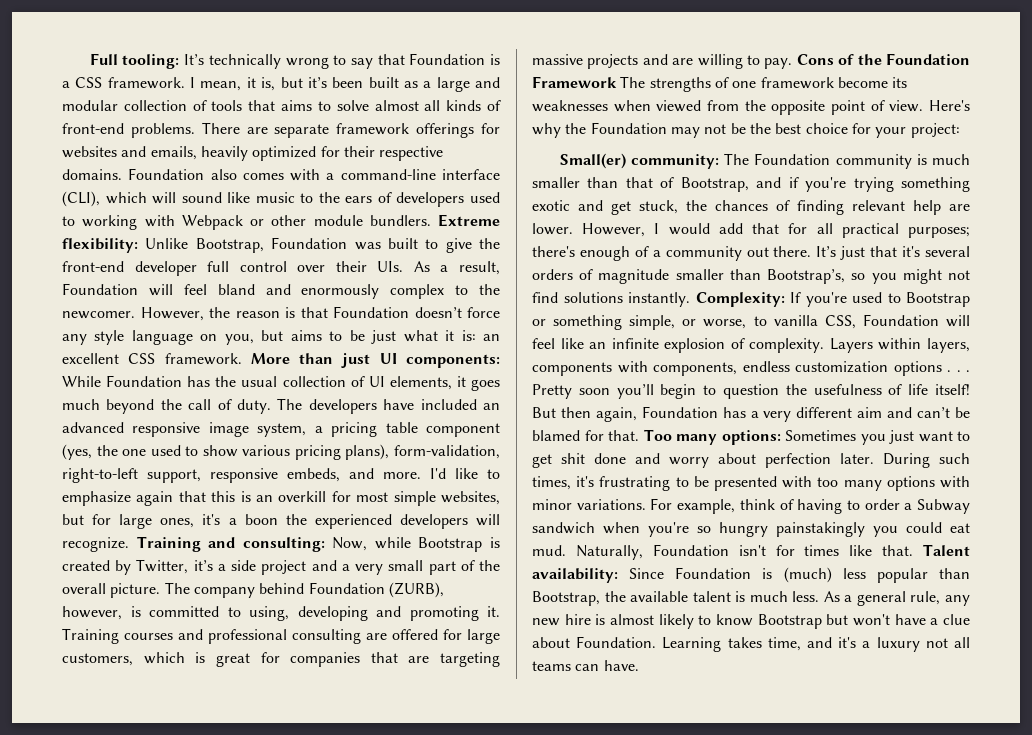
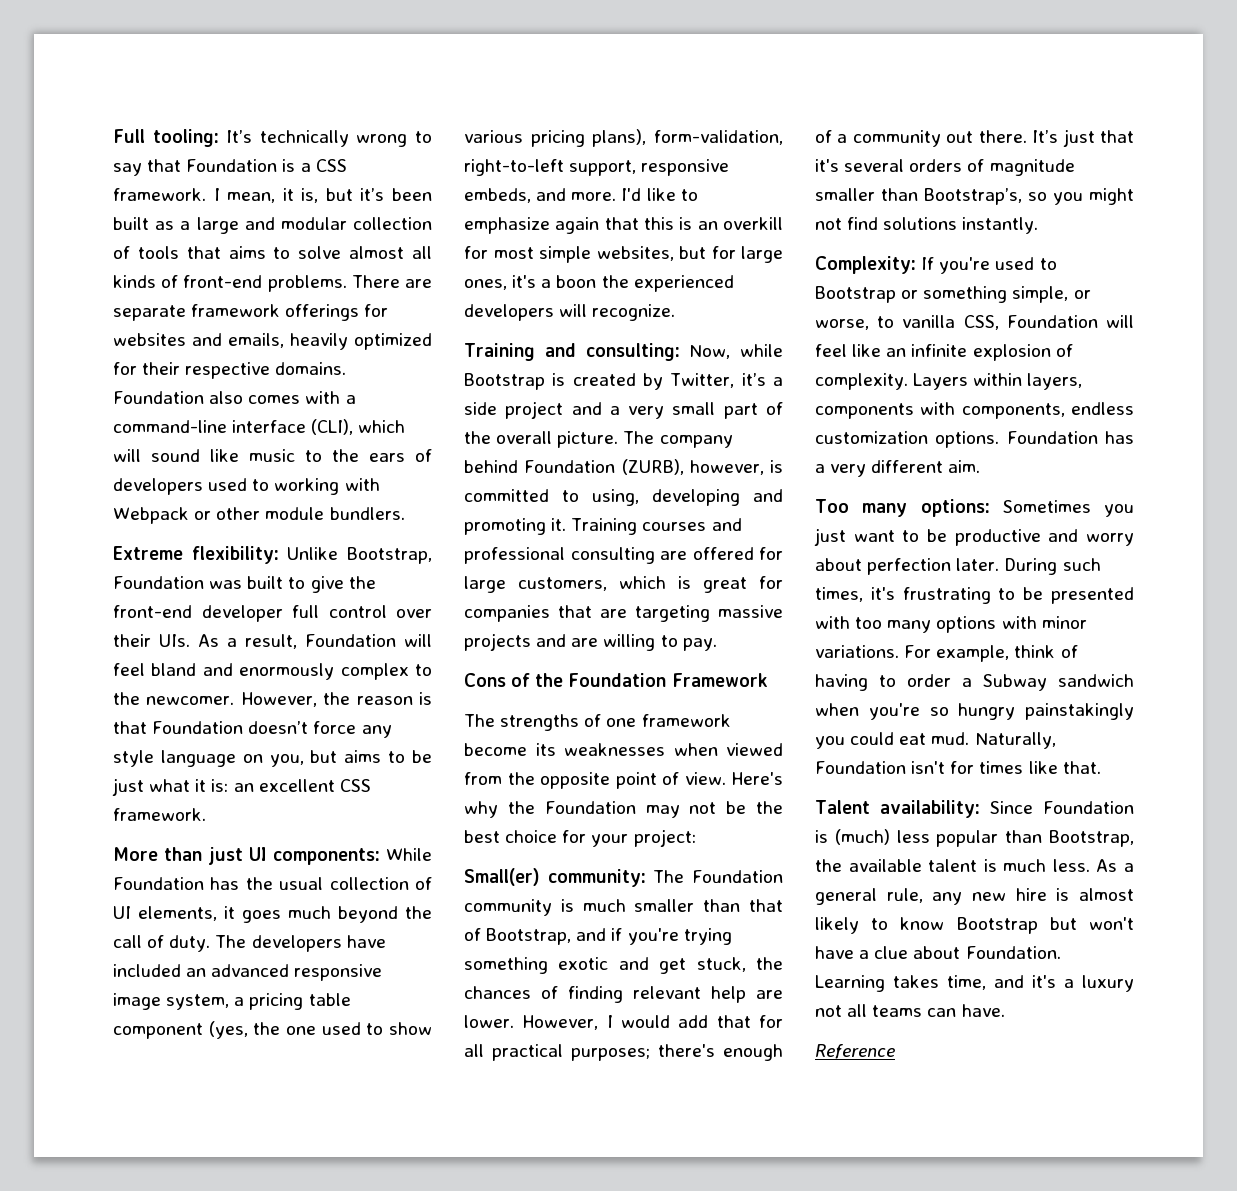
(431, 220) none -> (405, 513) //
(242, 359) none -> (206, 814) //
(129, 544) none -> (676, 312) //
(793, 63) none -> (717, 644) //
(617, 82) none -> (768, 680) //
(690, 299) none -> (1039, 225) //
[893,361,970,376] [532,384,971,399] [532,407,637,422] options . . . Pretty soon you’ll begin to question the usefulness of life itself! But then again, -> [935,431,1000,448] options.
[857,407,971,418] [532,430,639,441] aim and can’t be blamed for that. -> [948,460,981,473] aim. //
[532,453,626,468] get shit done -> [927,529,1041,546] be productive
(914, 550) none -> (1101, 767) //
(639, 665) none -> [815,1044,895,1059] // Reference

